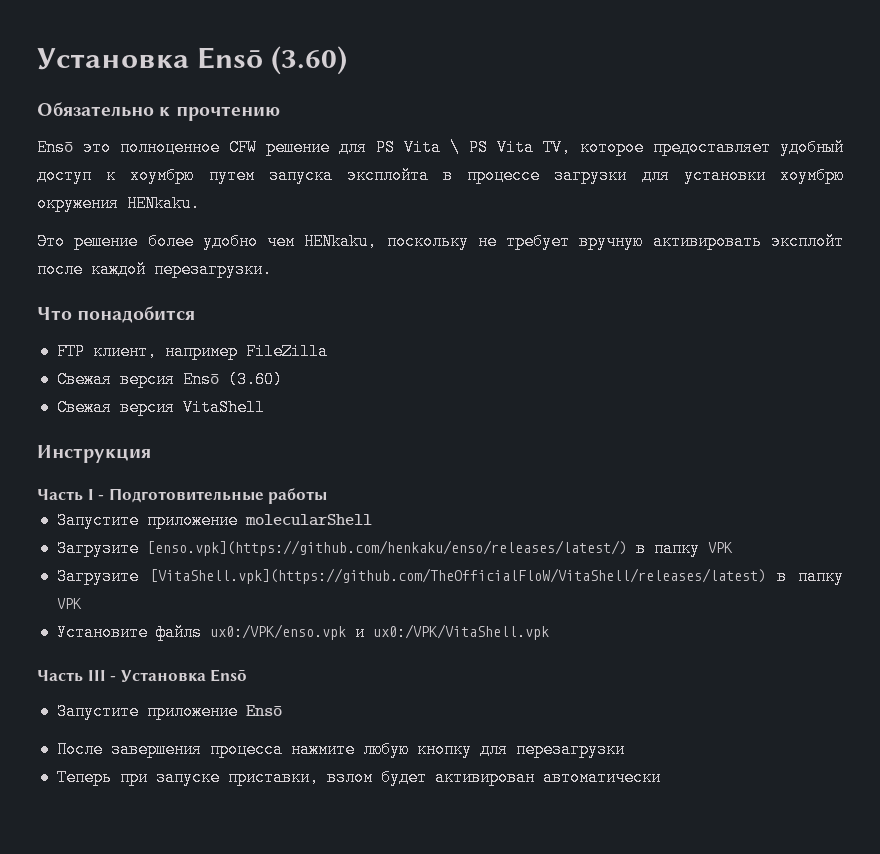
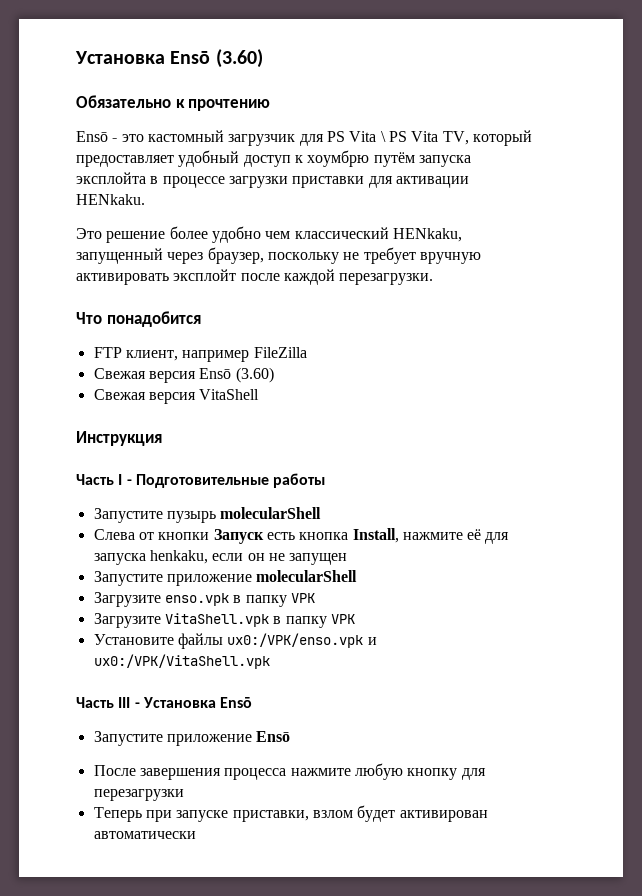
[83,139,329,156] это полноценное CFW решение -> [112,130,296,146] - это кастомный загрузчик
[580,140,643,156] которое -> [472,130,532,146] который
[208,168,254,184] путем -> [373,152,415,167] путём
[641,168,843,184] [37,196,118,212] для установки хоумбрю окружения -> [292,176,469,188] приставки для активации
[304,233,378,250] HENkaku, -> [294,227,462,242] [76,247,264,264] классический HENkaku, запущенный через браузер,
(328, 496) none -> [93,507,322,523] [93,528,510,544] [93,550,348,565] // Запустите пузырь molecularShell // Слева от кнопки Запуск есть кнопка Install, нажмите её для запуска henkaku, если он не запущен
[146,540,627,556] [enso.vpk](https://github.com/henkaku/enso/releases/latest/) -> [164,593,229,606] enso.vpk
[149,568,766,584] [VitaShell.vpk](https://github.com/TheOfficialFloW/VitaShell/releases/latest) -> [164,613,269,627] VitaShell.vpk
[155,624,202,641] файлs -> [177,633,223,649] файлы

